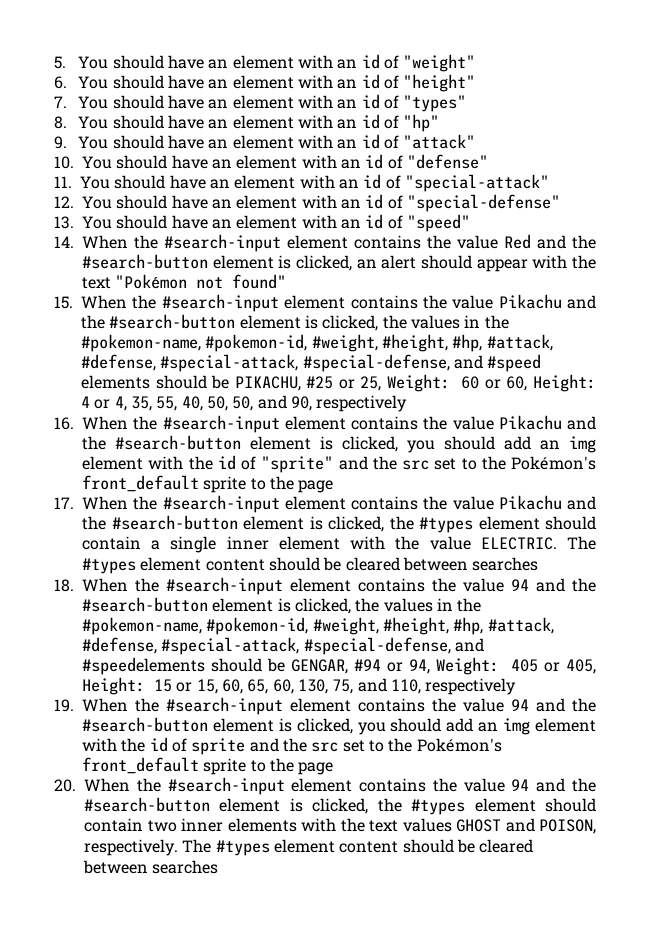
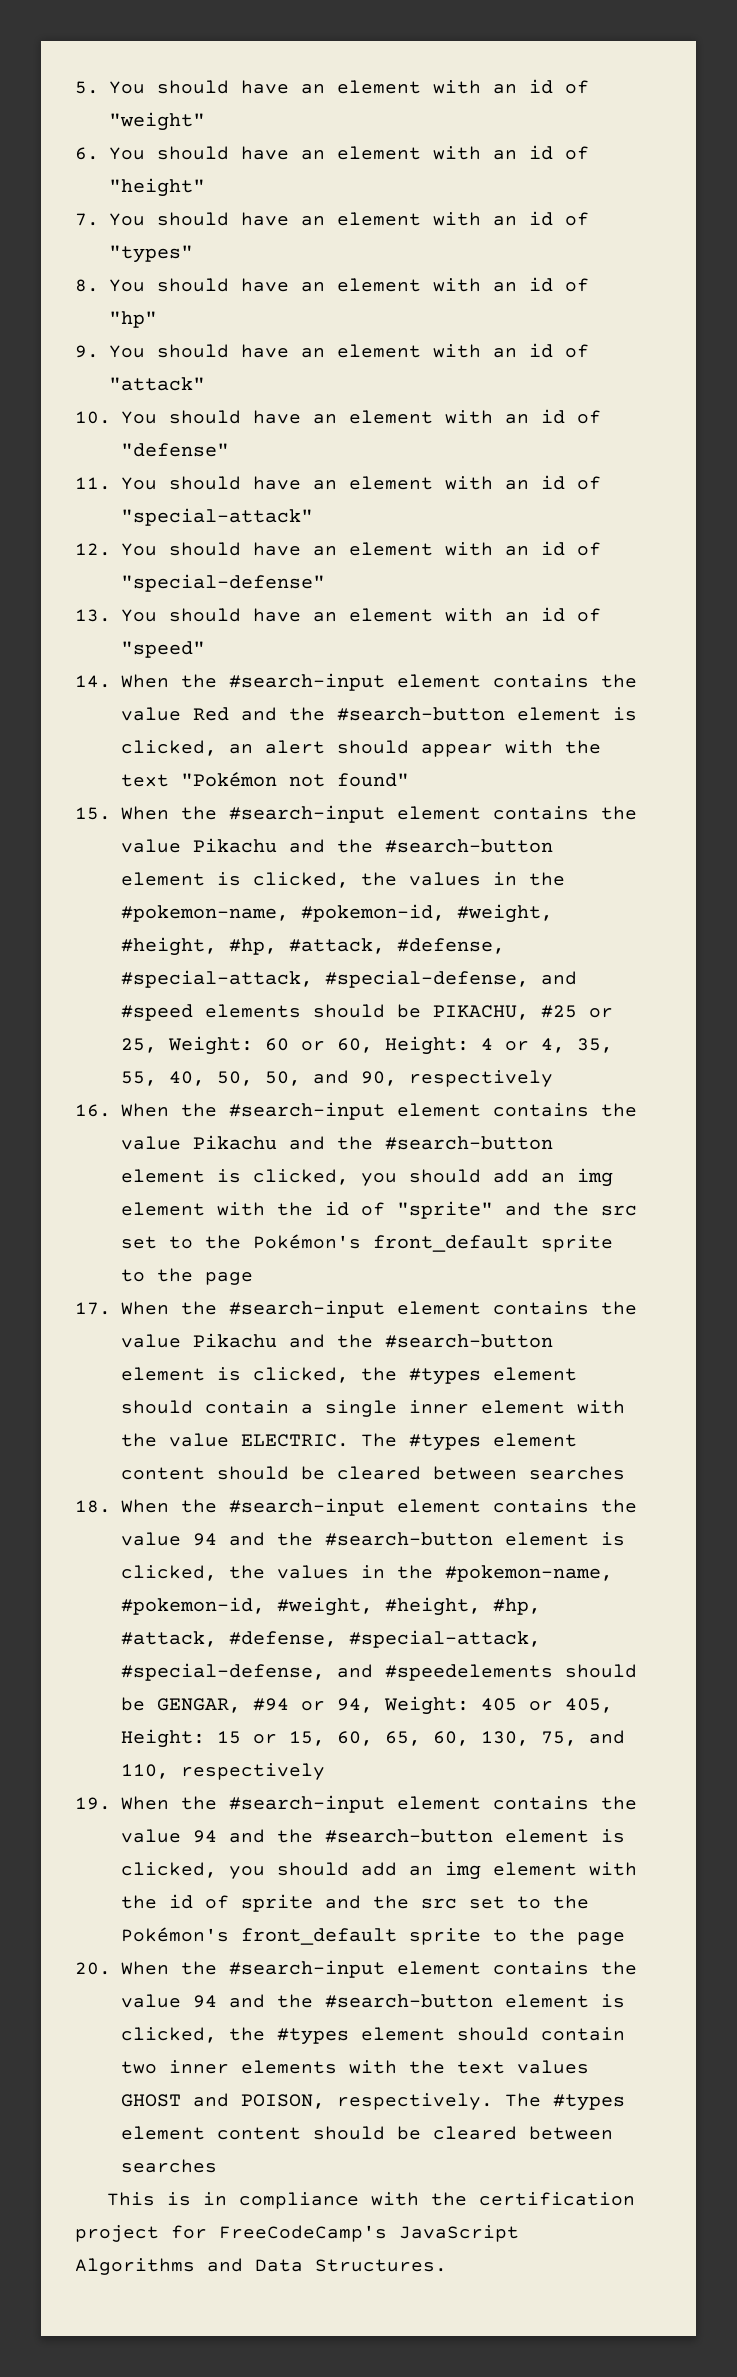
(219, 867) none -> [106,2192,635,2209] [75,2225,519,2242] [75,2258,447,2275] // This is in compliance with the certification project for FreeCodeCamp's JavaScript Algorithms and Data Structures.

